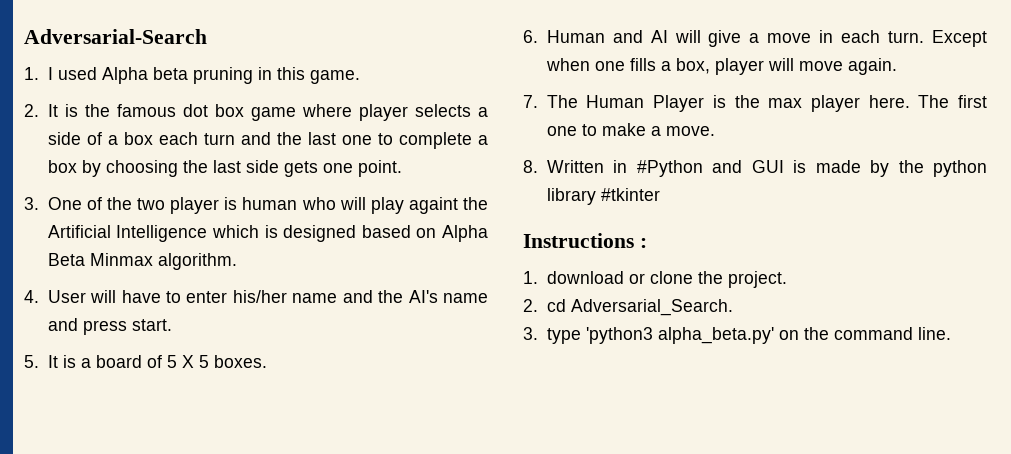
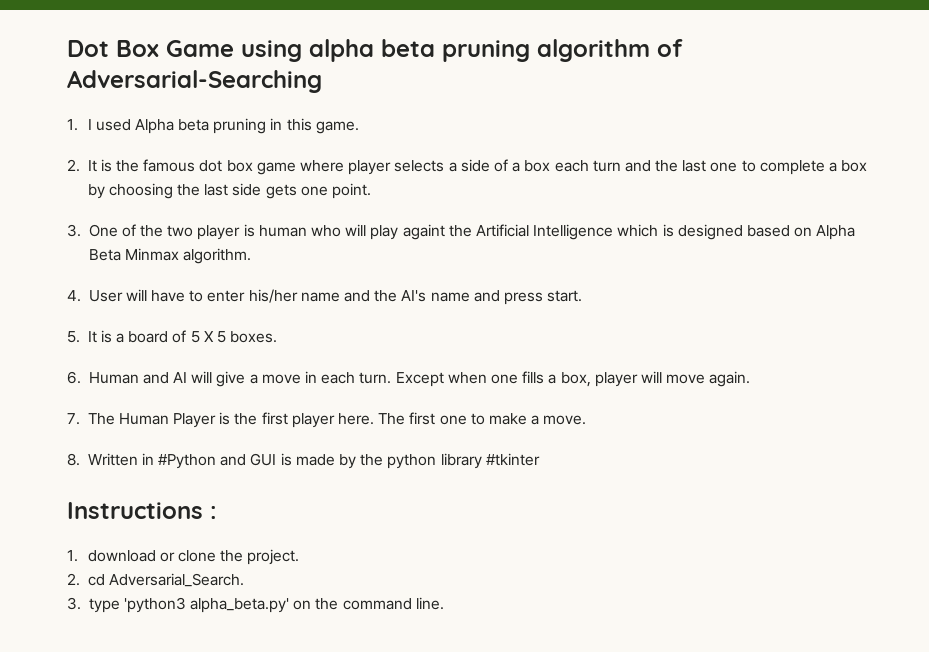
[24,29,207,44] Adversarial-Search -> [67,39,683,62] [67,70,322,93] Dot Box Game using alpha beta pruning algorithm of Adversarial-Searching
[768,98,803,108] max -> [261,412,288,425] first

